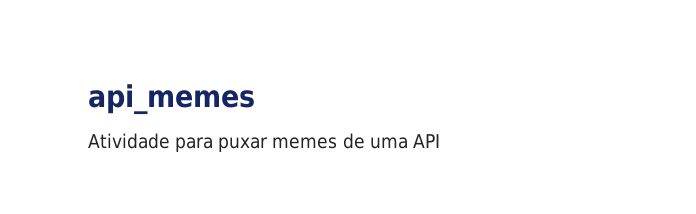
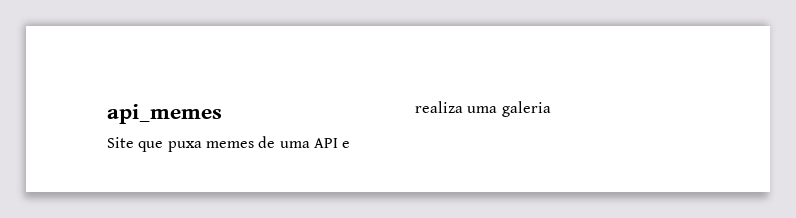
[88,133,269,152] Atividade para puxar -> [107,137,202,152] Site que puxa
(440, 141) none -> [342,141,351,148] [415,101,551,117] e realiza uma galeria

